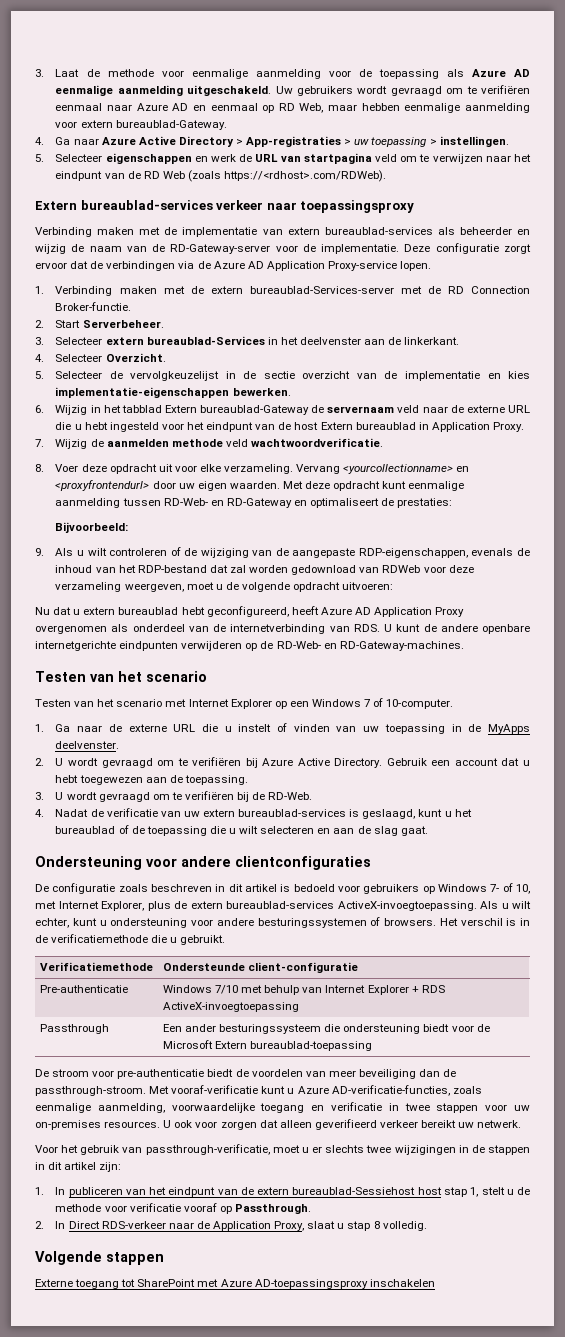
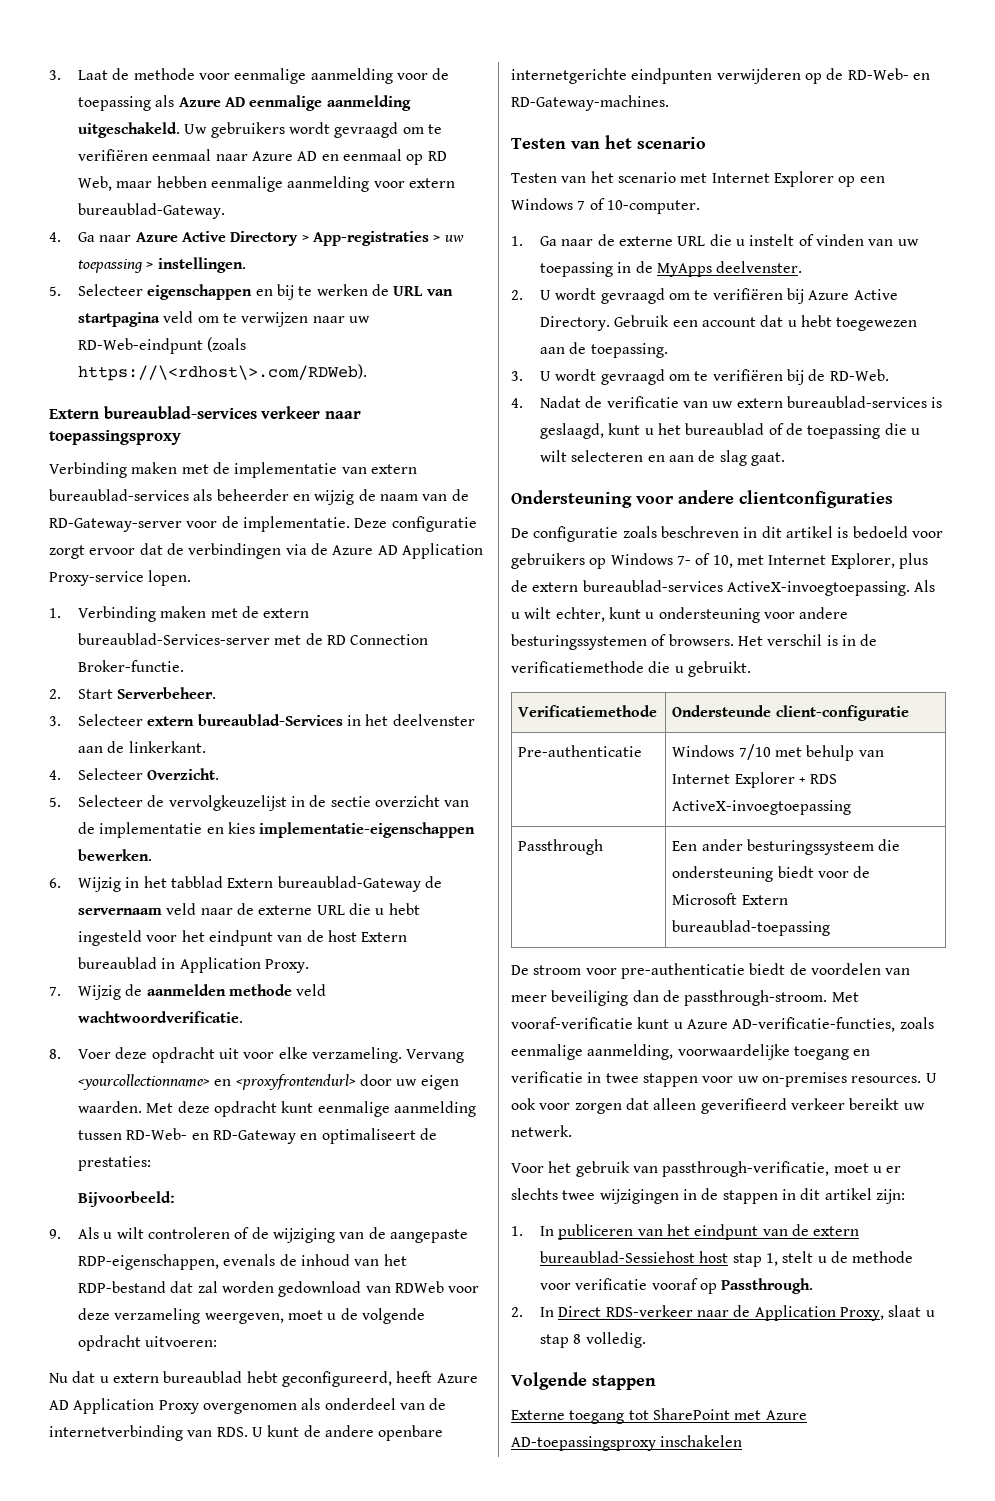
[211,154,237,162] werk -> [277,284,368,300] bij te werken
[514,154,531,162] [55,170,387,182] het eindpunt van de RD Web (zoals https://<rdhost>.com/RDWeb). -> [349,316,371,323] [78,337,247,354] [78,364,368,381] uw RD-Web-eindpunt (zoals https://\<rdhost\>.com/RDWeb).

